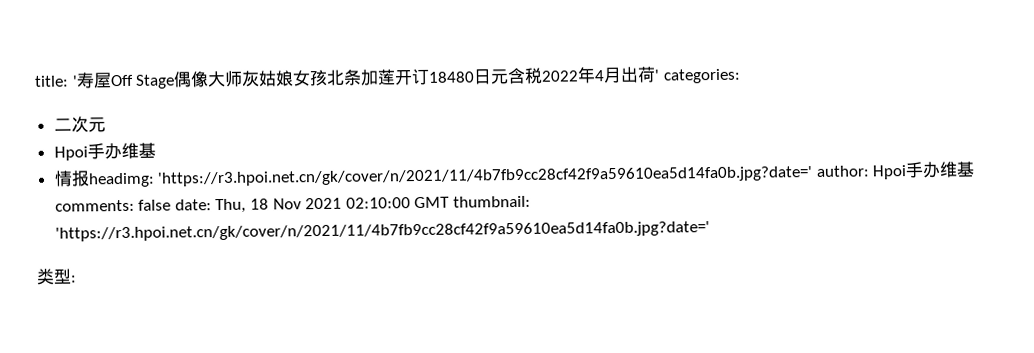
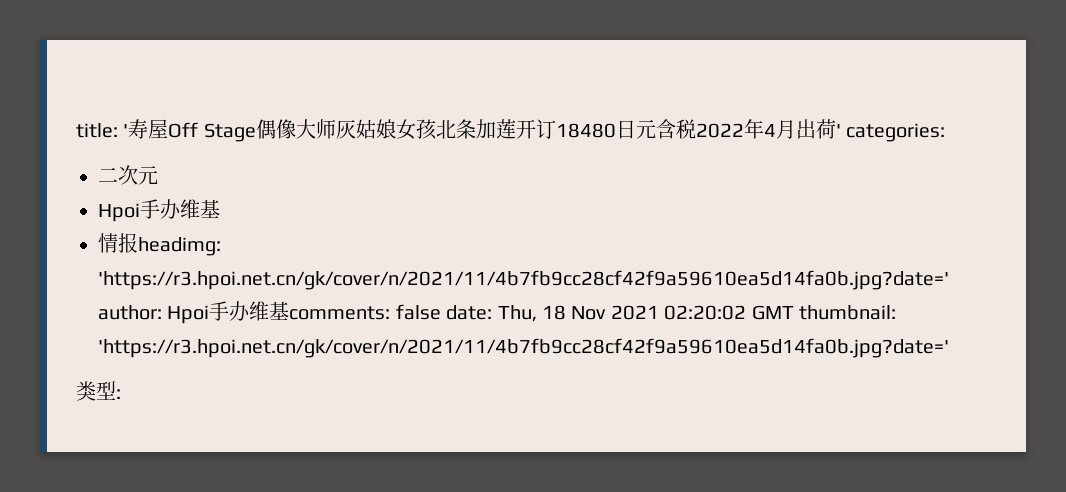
[345,197,411,209] 02:10:00 -> [664,305,747,320] 02:20:02

